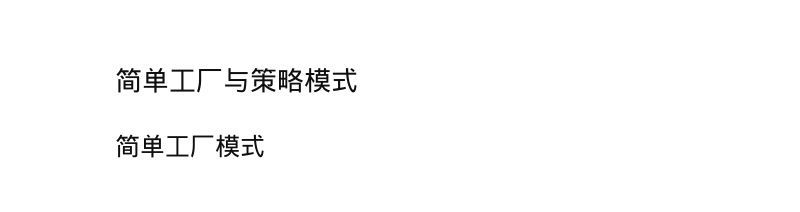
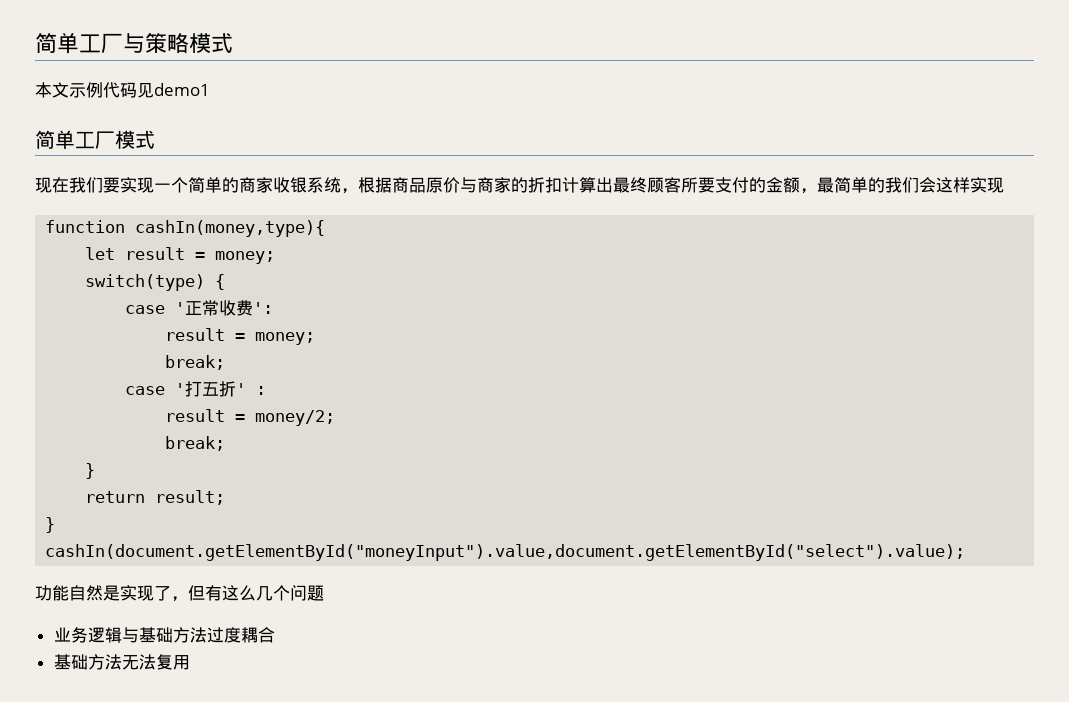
(358, 80) none -> [35,82,210,98] // 本文示例代码见demo1
(265, 146) none -> [35,177,1004,194] [45,220,326,237] [85,247,276,264] [85,274,226,291] [125,300,274,316] [165,328,316,345] [165,355,226,370] [125,381,267,397] [165,409,336,426] [165,436,226,451] [85,463,96,479] [85,490,226,505] [45,517,56,533] [45,544,966,561] [35,585,324,602] [53,627,275,643] [53,654,190,670] // 现在我们要实现一个简单的商家收银系统，根据商品原价与商家的折扣计算出最终顾客所要支付的金额，最简单的我们会这样实现 // function cashIn(money,type){ // let result = money; // switch(type) { // case '正常收费': // result = money; // break; // case '打五折' : // result = money/2; // break; // } // return result; // } // cashIn(document.getElementById("moneyInput").value,document.getElementById("select").value); // 功能自然是实现了，但有这么几个问题 // 业务逻辑与基础方法过度耦合 // 基础方法无法复用

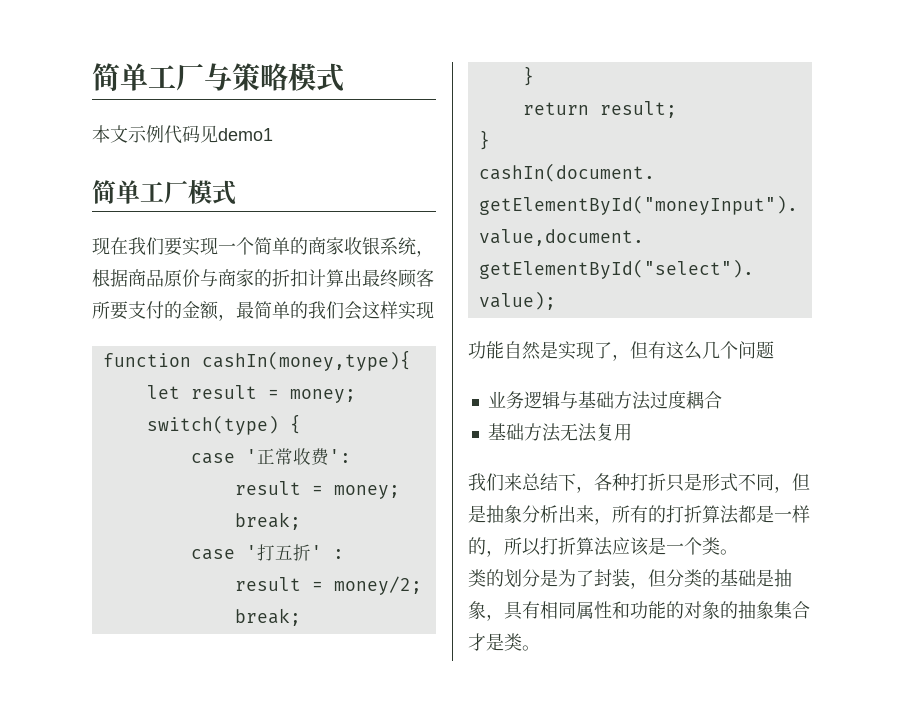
(190, 662) none -> [468,473,810,493] [468,505,810,525] [468,537,738,557] [468,569,792,589] [468,601,810,621] [468,633,540,651] // 我们来总结下，各种打折只是形式不同，但是抽象分析出来，所有的打折算法都是一样的，所以打折算法应该是一个类。 // 类的划分是为了封装，但分类的基础是抽象，具有相同属性和功能的对象的抽象集合才是类。

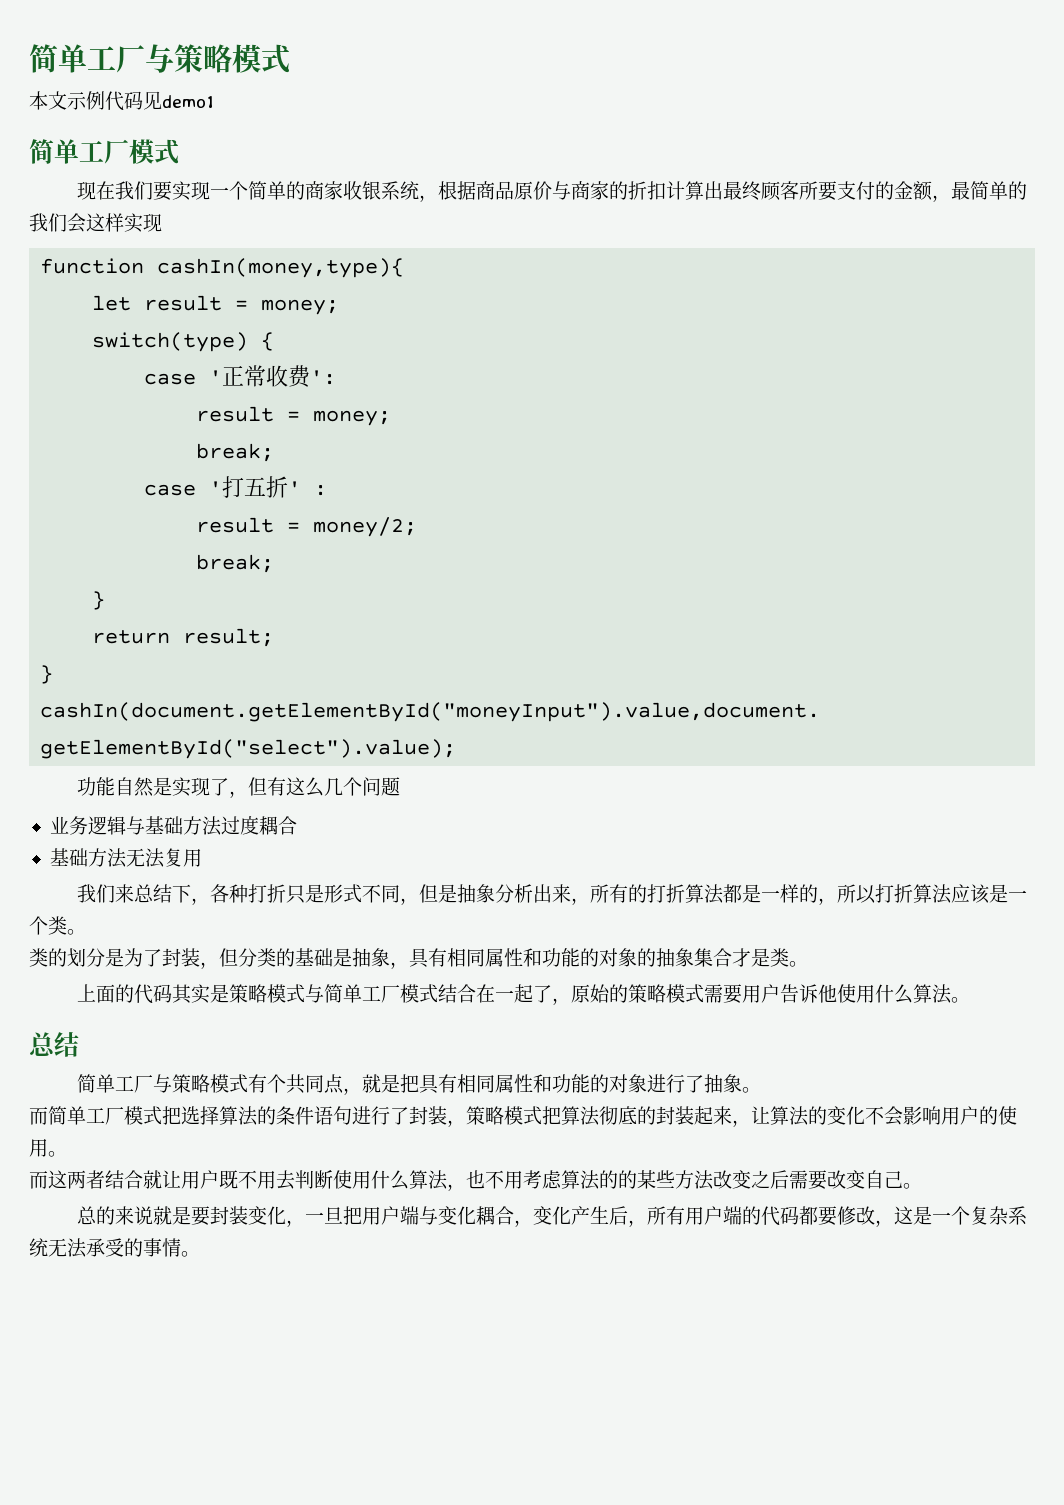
(540, 648) none -> [76,984,970,1005] [29,1032,79,1057] [76,1074,761,1095] [29,1106,1017,1127] [29,1139,67,1157] [29,1170,922,1191] [76,1206,1027,1227] [29,1238,200,1258] // 上面的代码其实是策略模式与简单工厂模式结合在一起了，原始的策略模式需要用户告诉他使用什么算法。 // 总结 // 简单工厂与策略模式有个共同点，就是把具有相同属性和功能的对象进行了抽象。 // 而简单工厂模式把选择算法的条件语句进行了封装，策略模式把算法彻底的封装起来，让算法的变化不会影响用户的使用。 // 而这两者结合就让用户既不用去判断使用什么算法，也不用考虑算法的的某些方法改变之后需要改变自己。 // 总的来说就是要封装变化，一旦把用户端与变化耦合，变化产生后，所有用户端的代码都要修改，这是一个复杂系统无法承受的事情。

